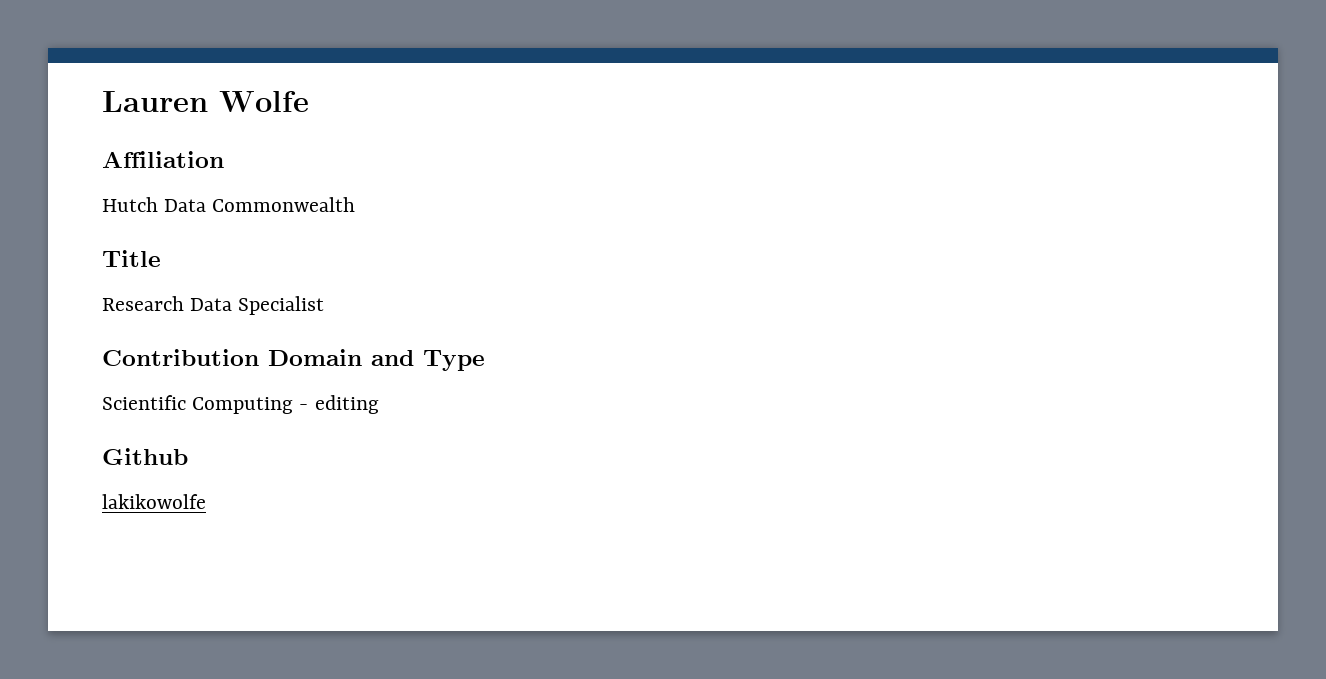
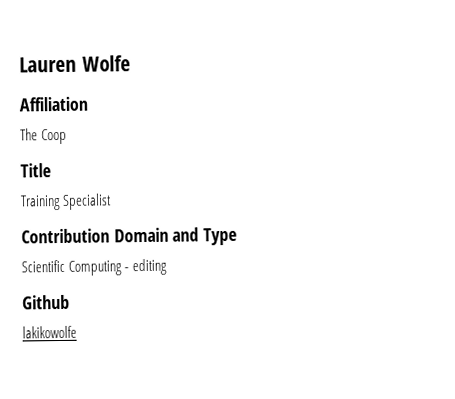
[102,197,356,212] Hutch Data Commonwealth -> [20,128,68,145] The Coop
[102,296,233,311] Research Data -> [20,194,61,211] Training

